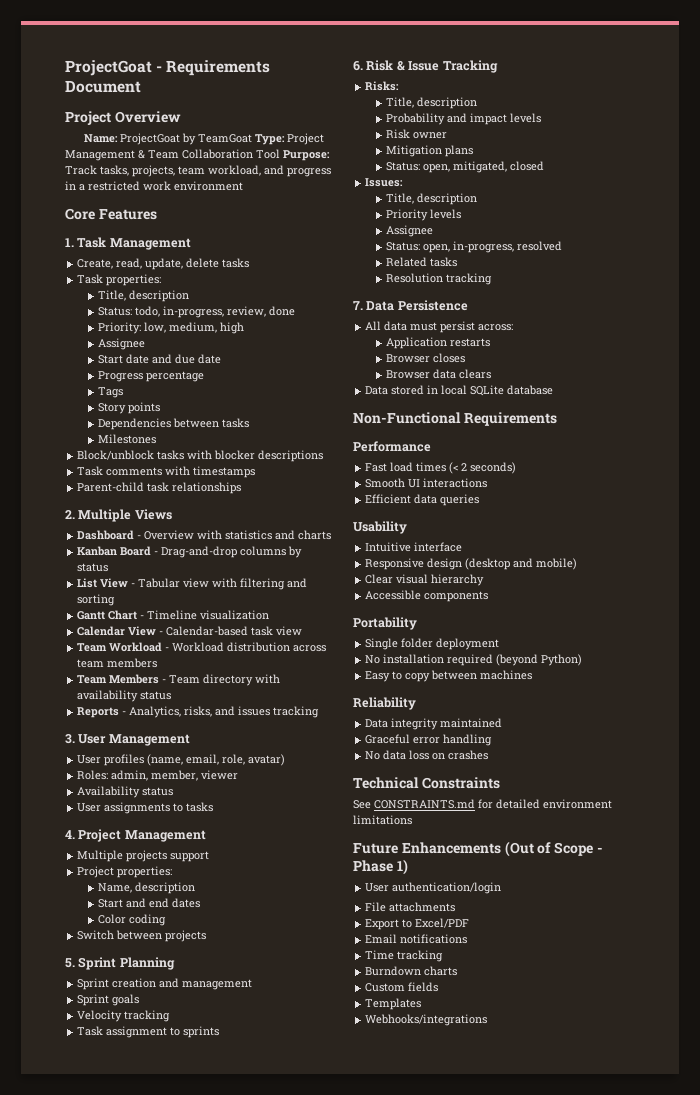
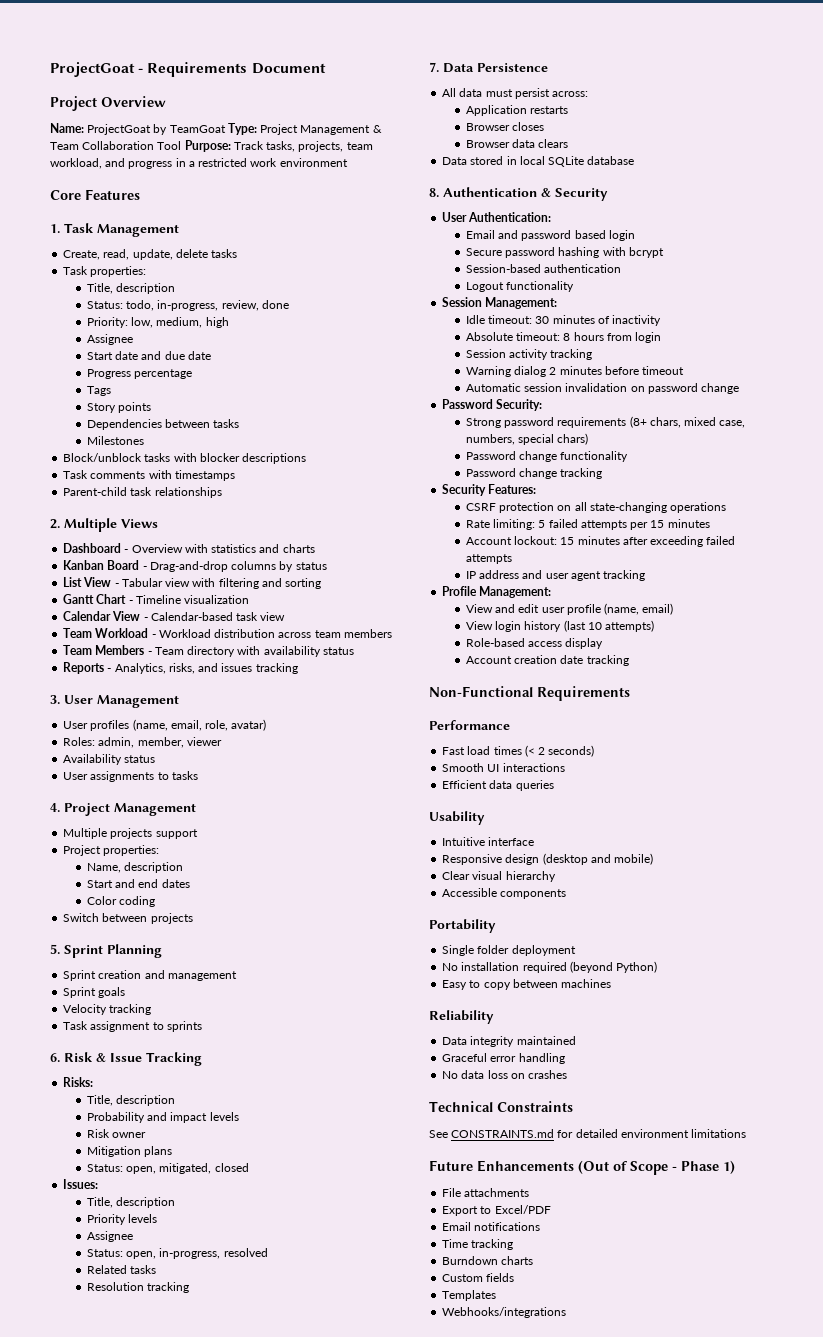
(554, 390) none -> [429,187,608,201] [442,212,552,222] [465,230,635,241] [465,247,664,258] [465,264,622,273] [465,281,575,292] [442,297,558,309] [465,315,662,326] [465,332,662,343] [465,349,593,360] [465,366,685,377] [465,383,740,394] [442,399,543,411] [465,416,746,428] [465,433,589,445] [465,451,629,462] [465,468,603,479] [442,484,537,496] [465,502,727,513] [465,519,710,530] [465,536,736,547] [465,554,512,564] [465,570,646,581] [442,586,552,598] [465,603,674,615] [465,620,655,632] [465,638,604,649] [465,655,629,666] // 8. Authentication & Security // User Authentication: // Email and password based login // Secure password hashing with bcrypt // Session-based authentication // Logout functionality // Session Management: // Idle timeout: 30 minutes of inactivity // Absolute timeout: 8 hours from login // Session activity tracking // Warning dialog 2 minutes before timeout // Automatic session invalidation on password change // Password Security: // Strong password requirements (8+ chars, mixed case, numbers, special chars) // Password change functionality // Password change tracking // Security Features: // CSRF protection on all state-changing operations // Rate limiting: 5 failed attempts per 15 minutes // Account lockout: 15 minutes after exceeding failed attempts // IP address and user agent tracking // Profile Management: // View and edit user profile (name, email) // View login history (last 10 attempts) // Role-based access display // Account creation date tracking
[365,882,502,894] // User authentication/login -> (735, 1167) none

